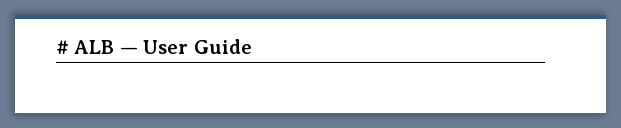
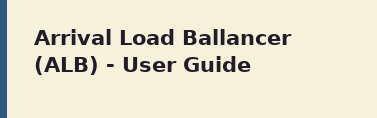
[56,40,138,54] # ALB — -> [34,29,292,45] [34,56,115,75] Arrival Load Ballancer (ALB) -

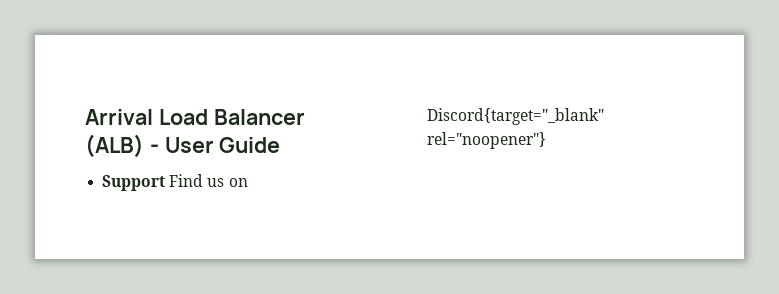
[182,29,292,45] Ballancer -> [213,109,305,125] Balancer
(251, 64) none -> [102,174,248,191] [427,108,605,125] [427,132,547,149] // Support Find us on Discord{target="_blank" rel="noopener"}

